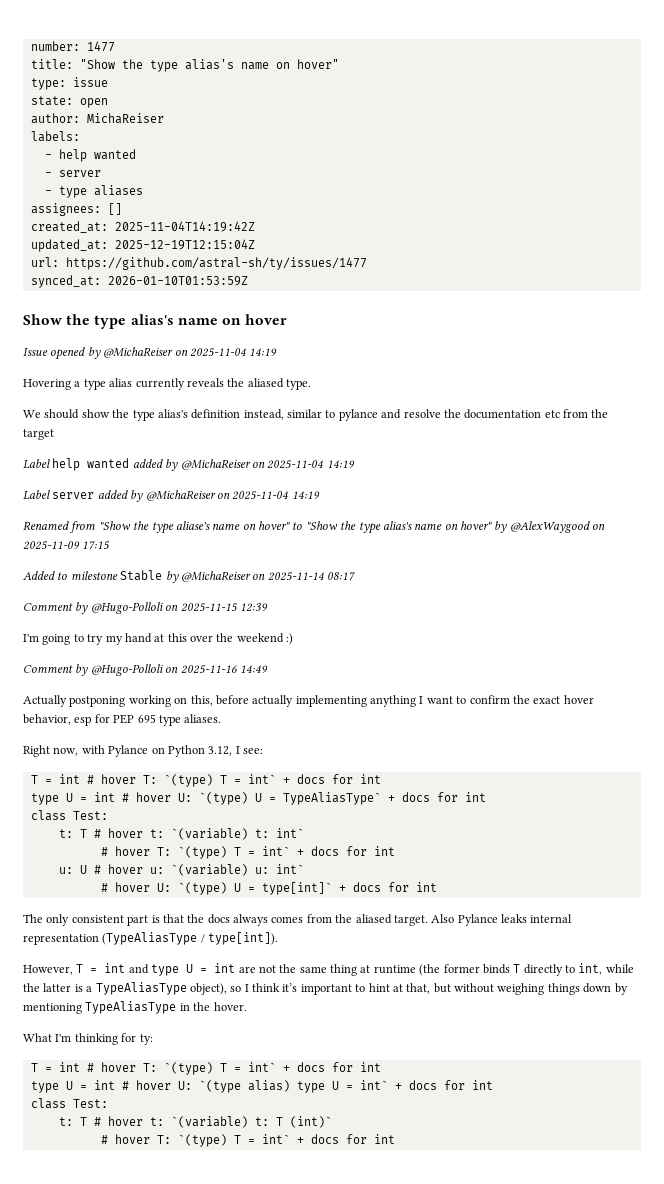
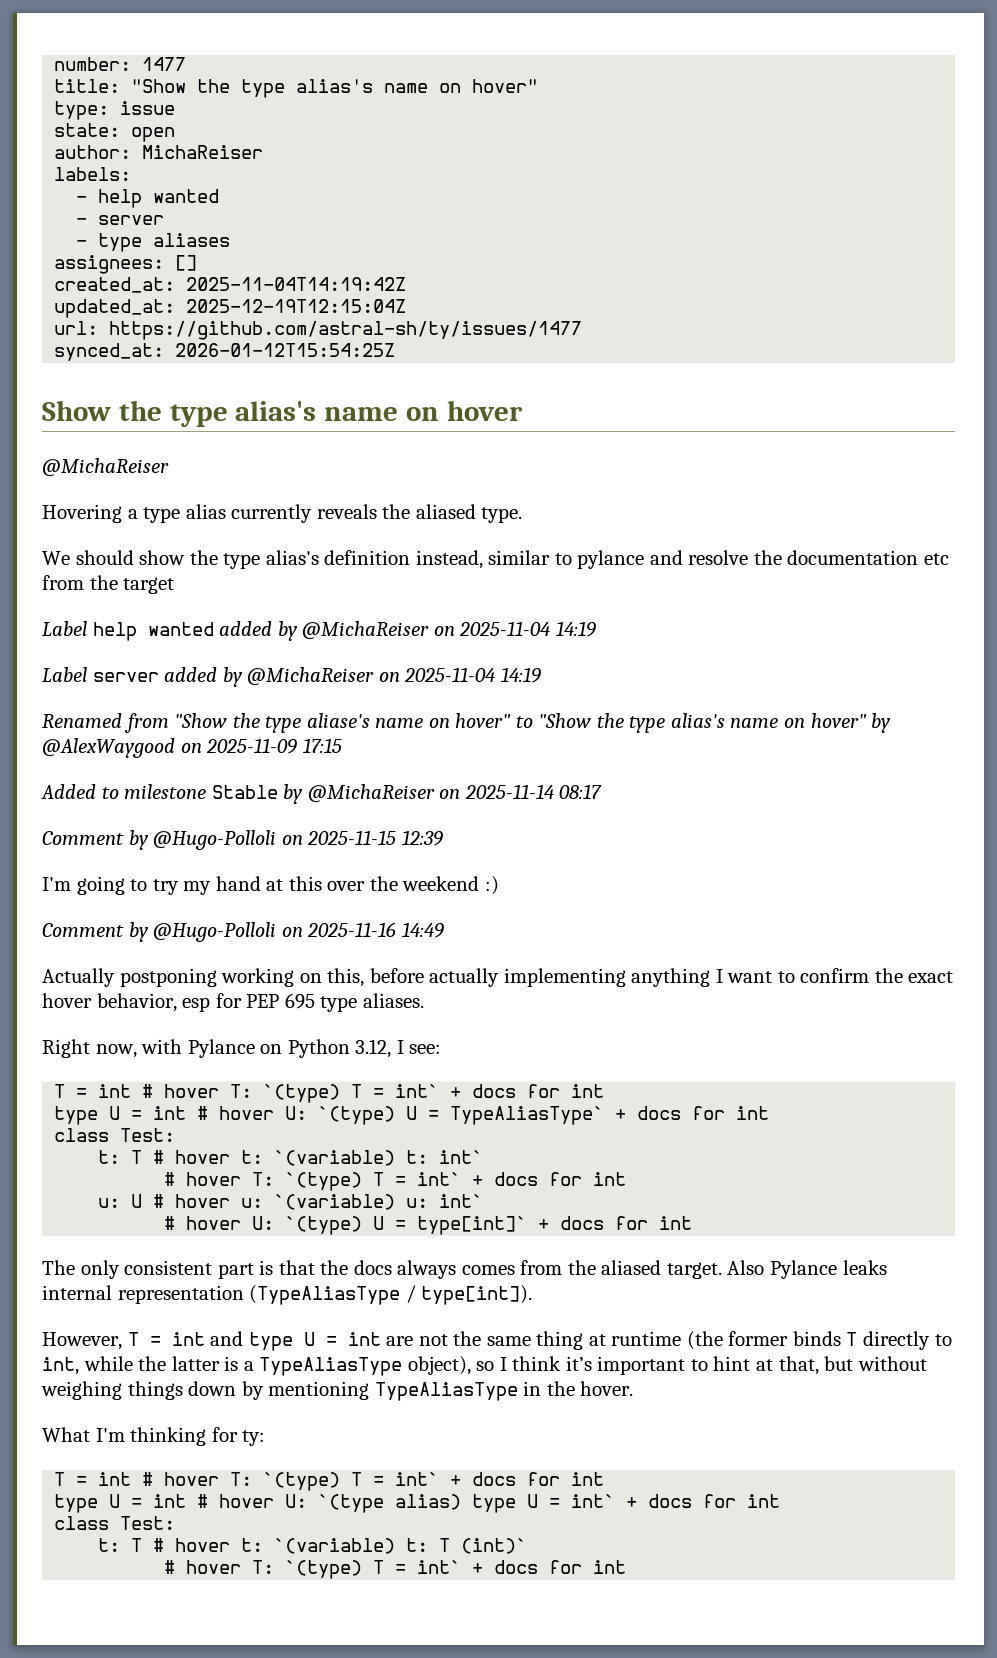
[107,276,248,286] 2026-01-10T01:53:59Z -> [175,343,396,357] 2026-01-12T15:54:25Z
[23,347,278,360] Issue opened by @MichaReiser on 2025-11-04 14:19 -> [42,458,169,477] @MichaReiser

